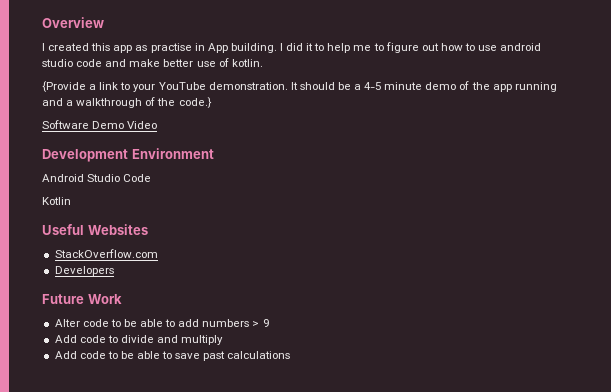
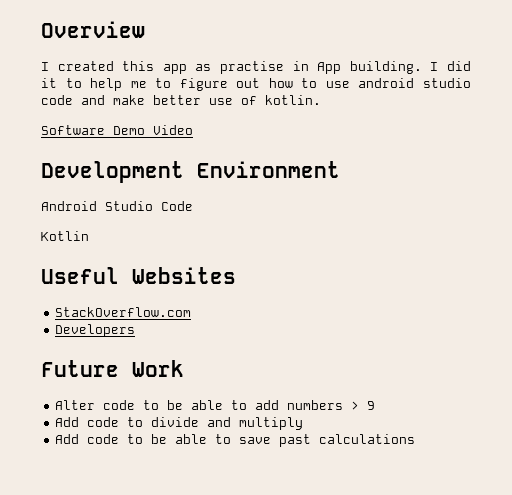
[42,81,557,92] [42,97,212,108] // {Provide a link to your YouTube demonstration. It should be a 4-5 minute demo of the app running and a walkthrough of the code.} -> (321, 100) none

